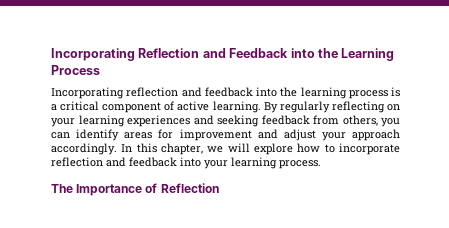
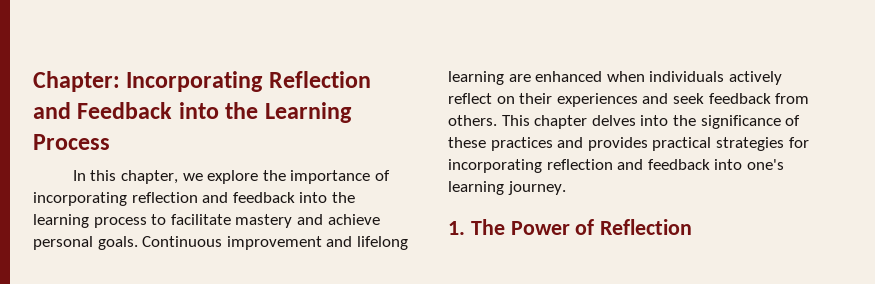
(51, 54) none -> [33,71,120,92] Chapter:
[51,87,124,99] Incorporating -> [72,170,390,184] [33,192,127,206] In this chapter, we explore the importance of incorporating
[391,87,400,97] [51,101,400,113] [51,115,125,127] is a critical component of active learning. By regularly reflecting on your learning -> [151,214,380,228] [33,236,408,250] [448,71,782,85] [448,93,553,104] to facilitate mastery and achieve personal goals. Continuous improvement and lifelong learning are enhanced when individuals actively reflect on their
[217,115,259,127] seeking -> [672,93,704,104] seek
[342,115,400,127] [51,129,400,141] [51,143,400,155] [51,157,321,169] [51,184,143,196] others, you can identify areas for improvement and adjust your approach accordingly. In this chapter, we will explore how to incorporate reflection and feedback into your learning process. // The Importance -> [448,115,801,129] [448,137,809,151] [448,159,784,173] [448,181,566,195] [448,219,570,235] others. This chapter delves into the significance of these practices and provides practical strategies for incorporating reflection and feedback into one's learning journey. // 1. The Power

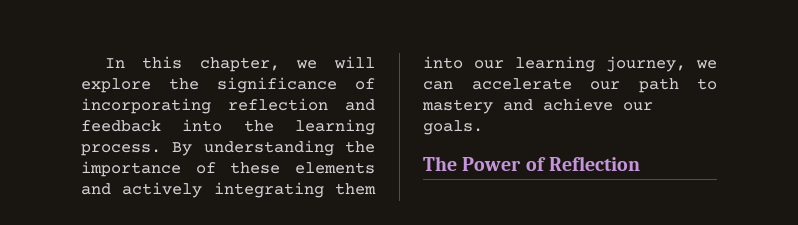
[33,71,371,92] [33,102,352,123] [33,134,110,150] Chapter: Incorporating Reflection and Feedback into the Learning Process // -> (104, 63) none
(203, 177) none -> [333,56,375,69] will
[290,170,371,184] importance -> [217,77,337,93] significance
[93,214,231,228] process to facilitate -> [81,140,375,156] [81,161,375,177] [81,182,376,198] [423,56,717,72] [423,78,717,93] process. By understanding the importance of these elements and actively integrating them into our learning journey, we can accelerate our path to
[33,236,93,250] personal -> [623,102,653,111] our
[142,236,408,250] [448,71,782,85] [448,93,810,107] [448,115,801,129] [448,137,809,151] [448,159,784,173] [448,181,566,195] [448,221,465,235] Continuous improvement and lifelong learning are enhanced when individuals actively reflect on their experiences and seek feedback from others. This chapter delves into the significance of these practices and provides practical strategies for incorporating reflection and feedback into one's learning journey. // 1. -> (483, 127) //

